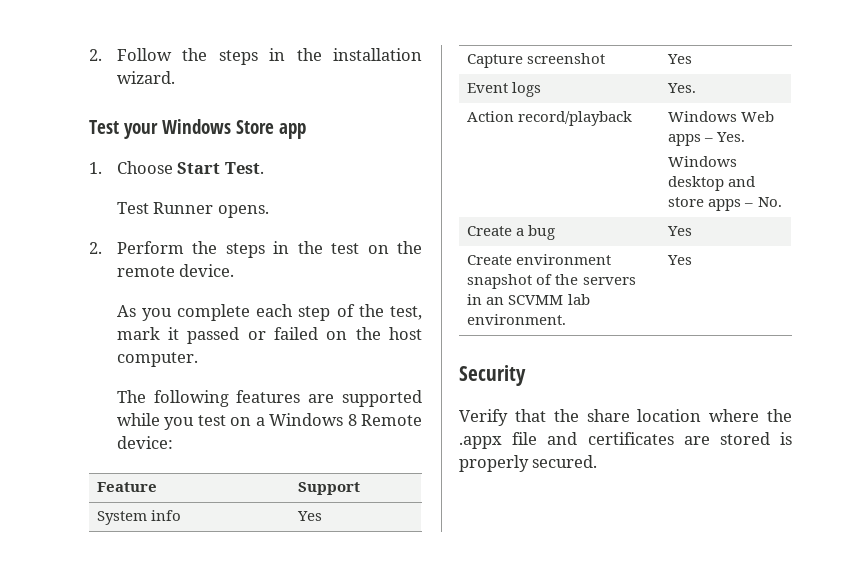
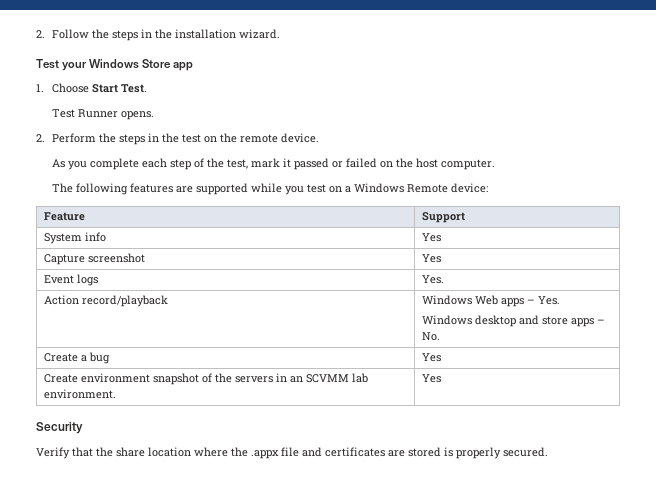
[347,414,357,426] 8 -> (405, 188) none

